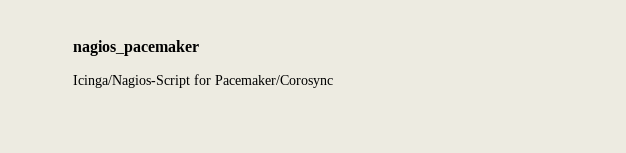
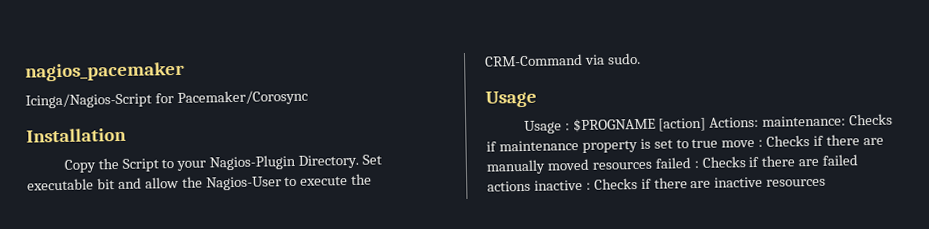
(333, 81) none -> [26,127,127,143] [63,154,383,173] [27,173,373,191] [484,52,641,67] [485,90,537,108] [523,113,894,134] [486,134,884,153] [486,154,859,175] [487,176,827,192] // Installation // Copy the Script to your Nagios-Plugin Directory. Set executable bit and allow the Nagios-User to execute the CRM-Command via sudo. // Usage // Usage : $PROGNAME [action] Actions: maintenance: Checks if maintenance property is set to true move : Checks if there are manually moved resources failed : Checks if there are failed actions inactive : Checks if there are inactive resources

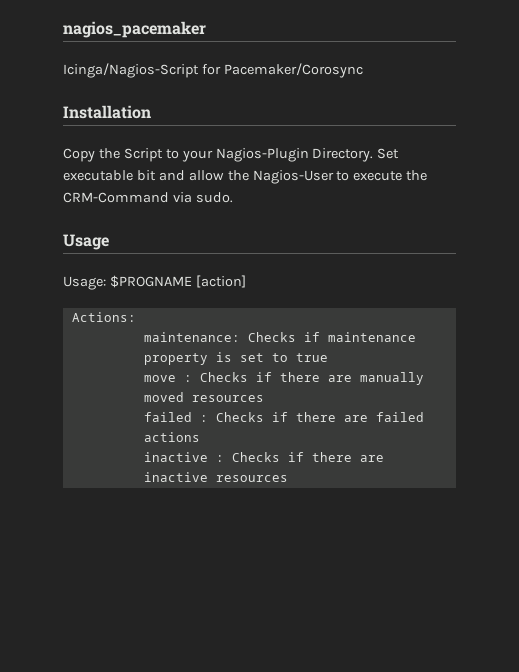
[523,120,570,134] Usage : -> [63,276,106,290] Usage:
(707, 124) none -> (246, 281) //
(760, 122) none -> (136, 317) //
(719, 143) none -> (328, 357) //
(652, 165) none -> (264, 398) //
(531, 186) none -> (200, 437) //

